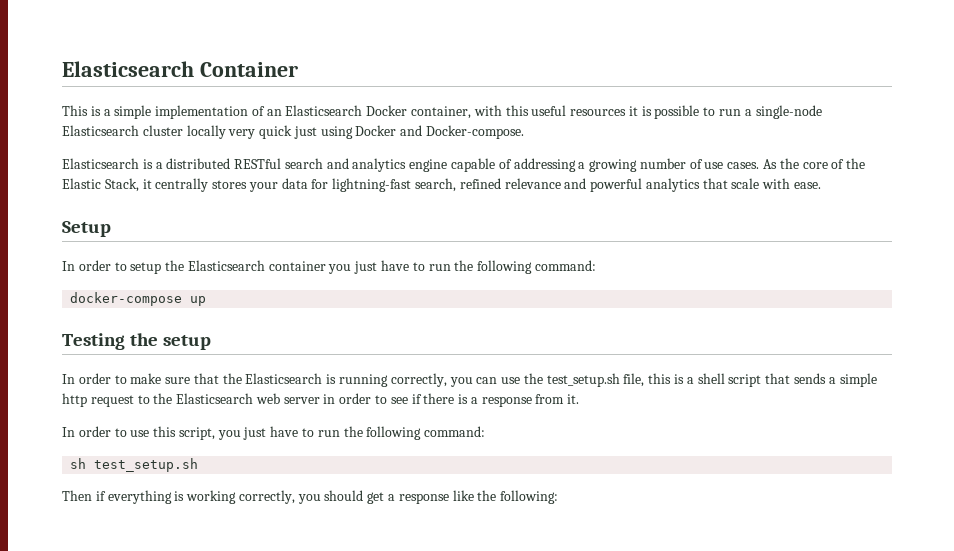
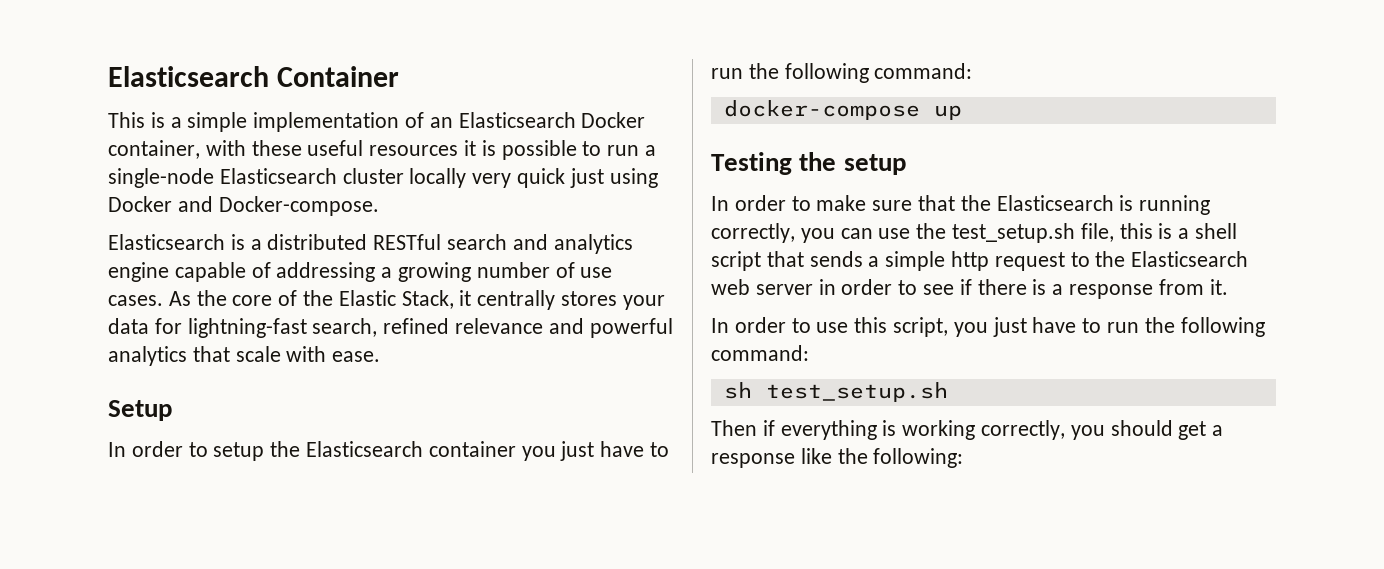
[505,105,529,116] this -> [251,140,302,156] these

